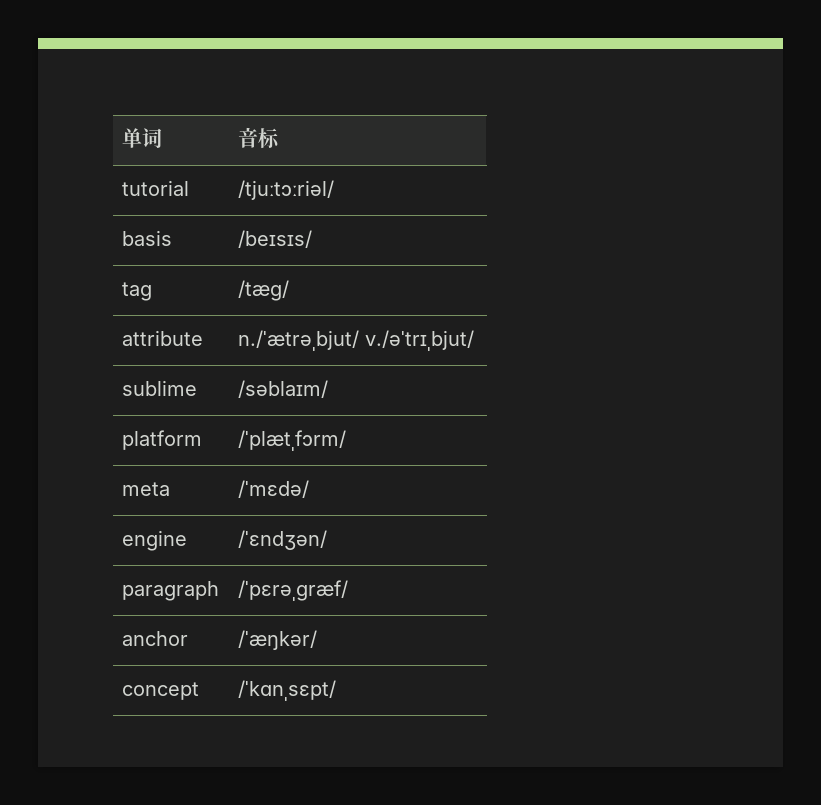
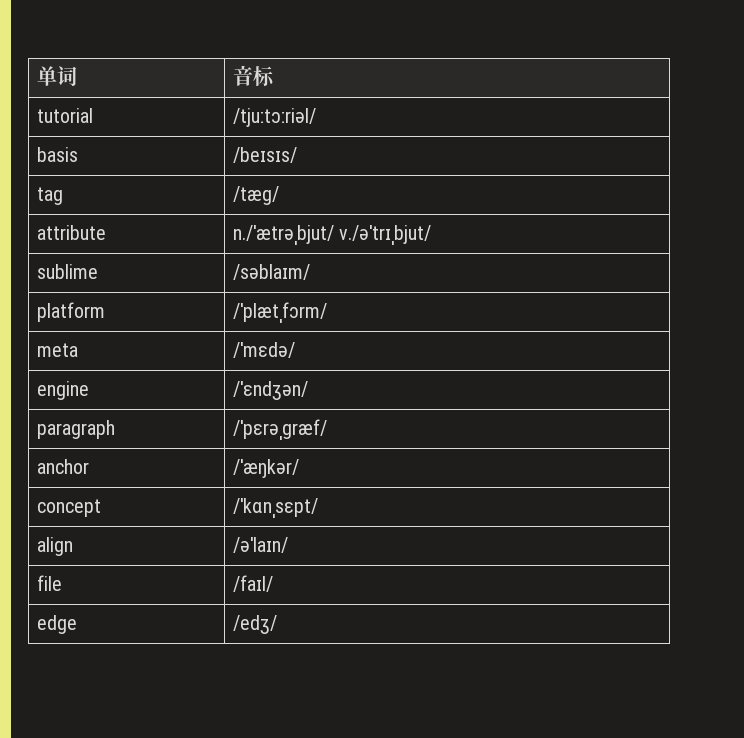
(337, 690) none -> [36,537,73,556] [232,537,288,553] [36,575,62,591] [232,575,273,592] [36,615,77,634] [232,615,277,634] // align | /əˈlaɪn/ // file | /faɪl/ // edge | /edʒ/

